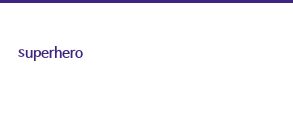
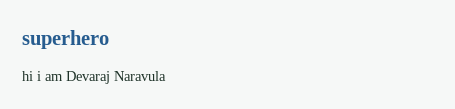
(83, 53) none -> [22,71,166,84] // hi i am Devaraj Naravula

